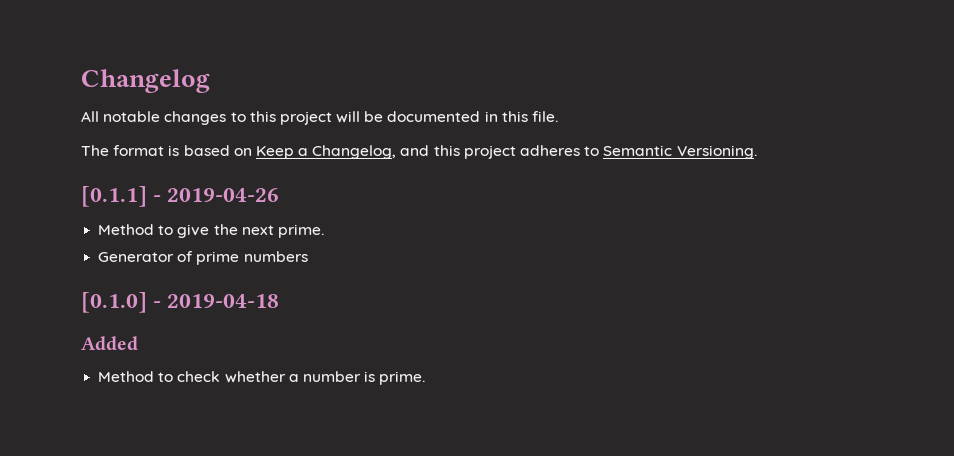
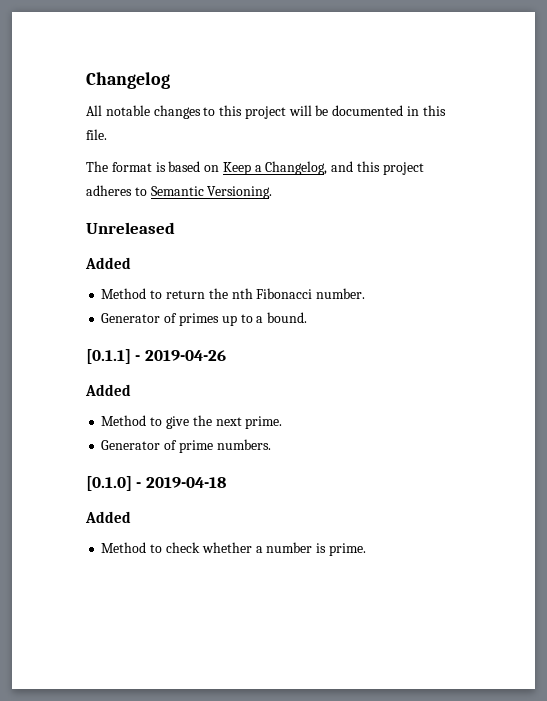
(757, 152) none -> [86,222,175,234] [85,257,131,269] [101,288,366,299] [101,312,308,326] // Unreleased // Added // Method to return the nth Fibonacci number. // Generator of primes up to a bound.
(280, 195) none -> [85,384,131,396] // Added
[243,251,308,262] numbers -> [216,439,271,450] numbers.

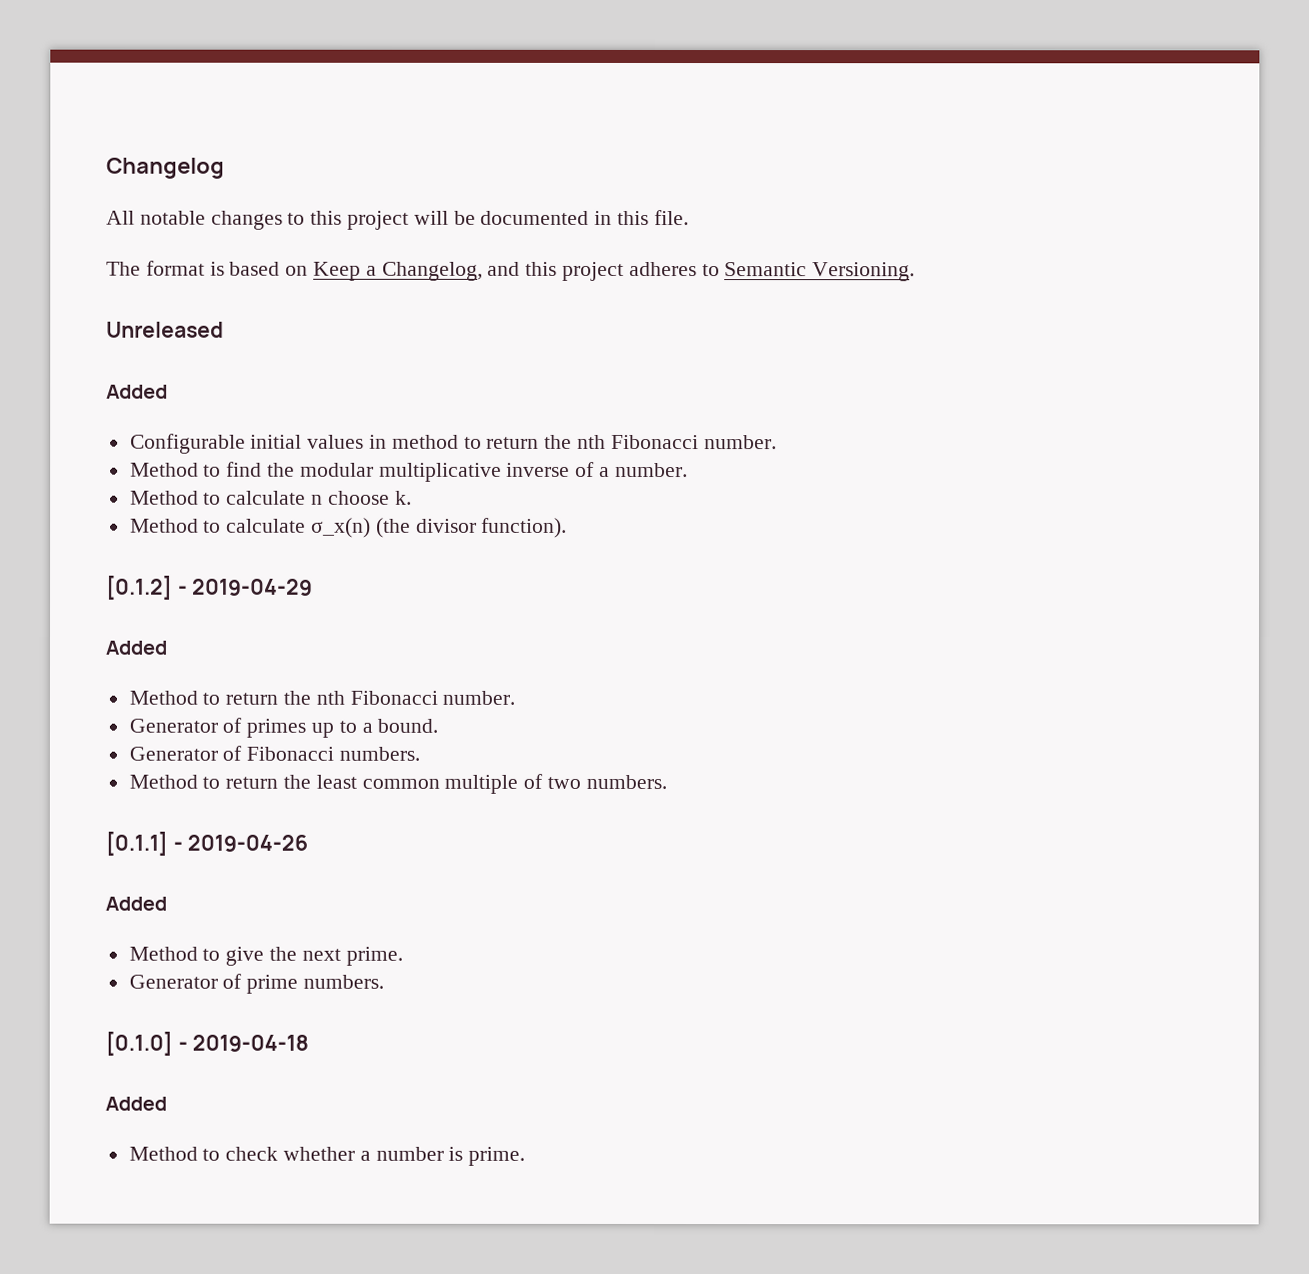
(131, 263) none -> [129,433,777,454] [129,461,688,482] [129,490,412,505] [129,517,568,538] [106,575,314,600] [105,640,167,655] // Configurable initial values in method to return the nth Fibonacci number. // Method to find the modular multiplicative inverse of a number. // Method to calculate n choose k. // Method to calculate σ_x(n) (the divisor function). // [0.1.2] - 2019-04-29 // Added
(308, 317) none -> [128,745,421,761] [128,773,667,794] // Generator of Fibonacci numbers. // Method to return the least common multiple of two numbers.

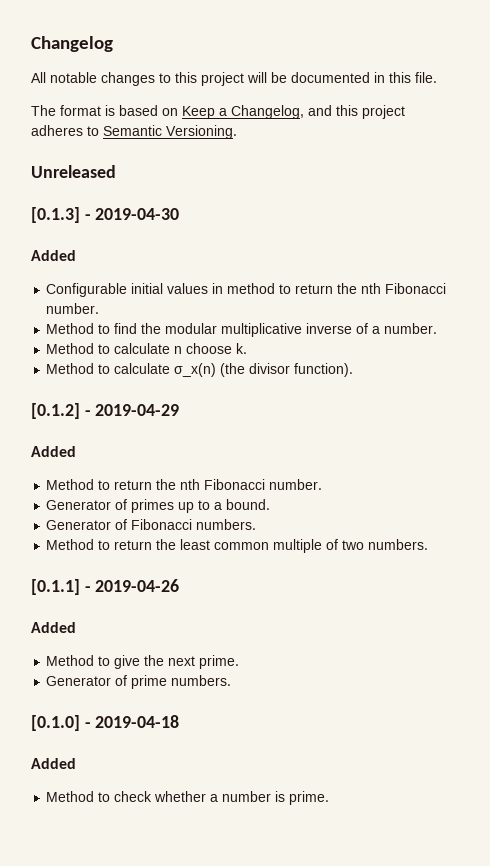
(224, 329) none -> [31,207,180,223] // [0.1.3] - 2019-04-30

